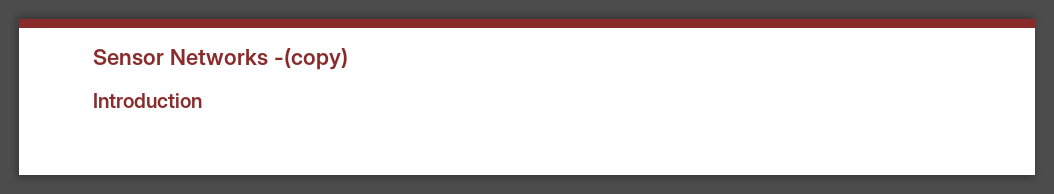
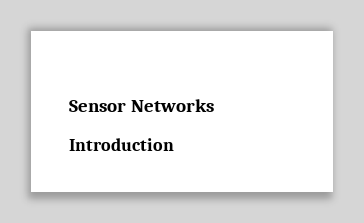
[273,48,348,70] -(copy) -> (215, 105) none

